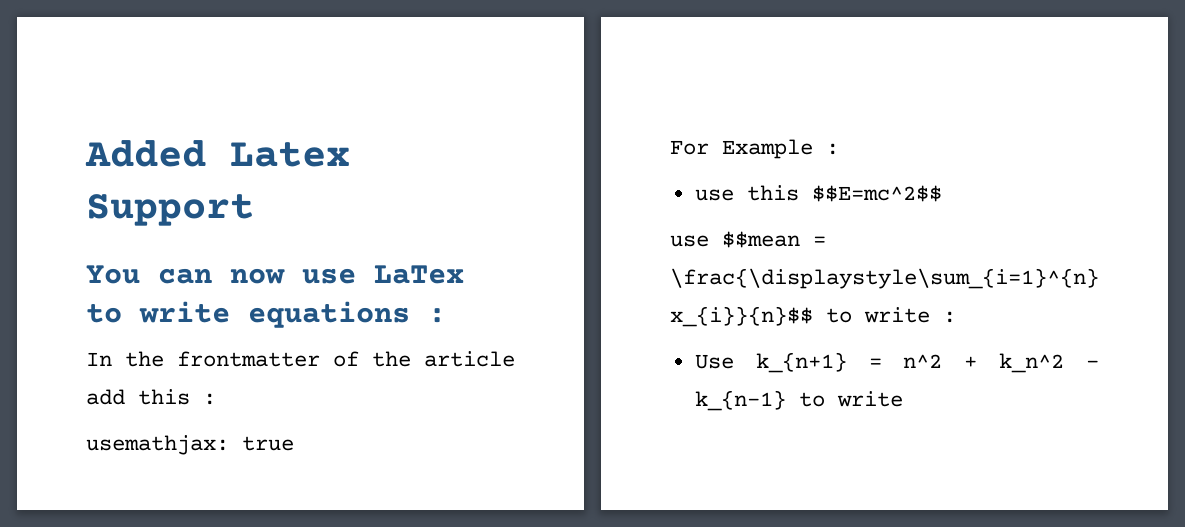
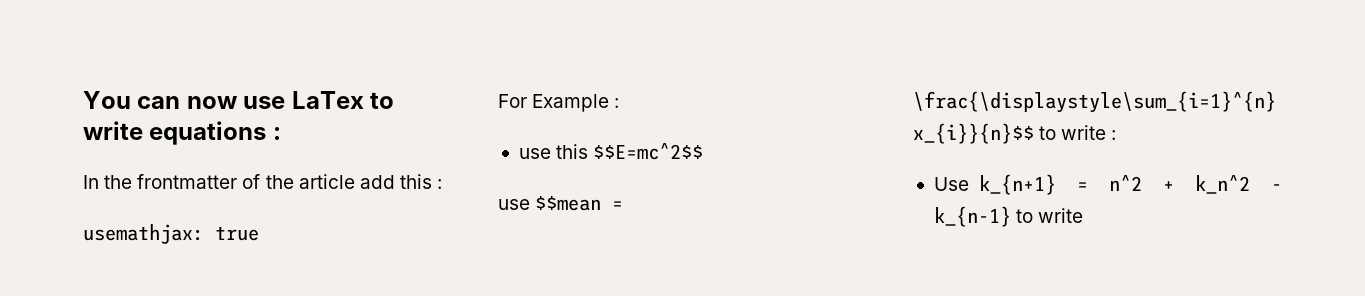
[85,140,350,167] [86,194,254,226] Added Latex Support // -> (83, 100) none

